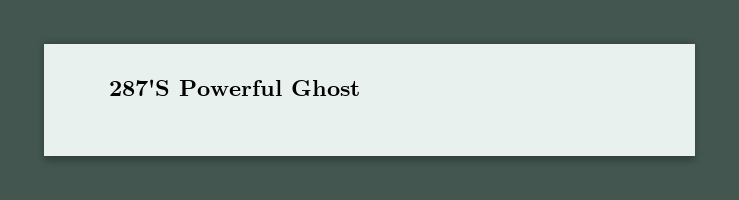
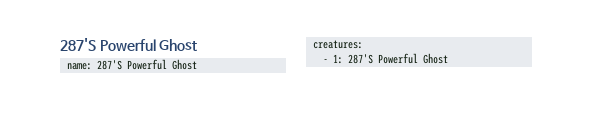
[109,79,360,96] 287'S Powerful Ghost -> [60,38,198,51] [66,59,197,70] [312,40,363,49] [322,53,448,64] 287'S Powerful Ghost // name: 287'S Powerful Ghost // creatures: // - 1: 287'S Powerful Ghost

